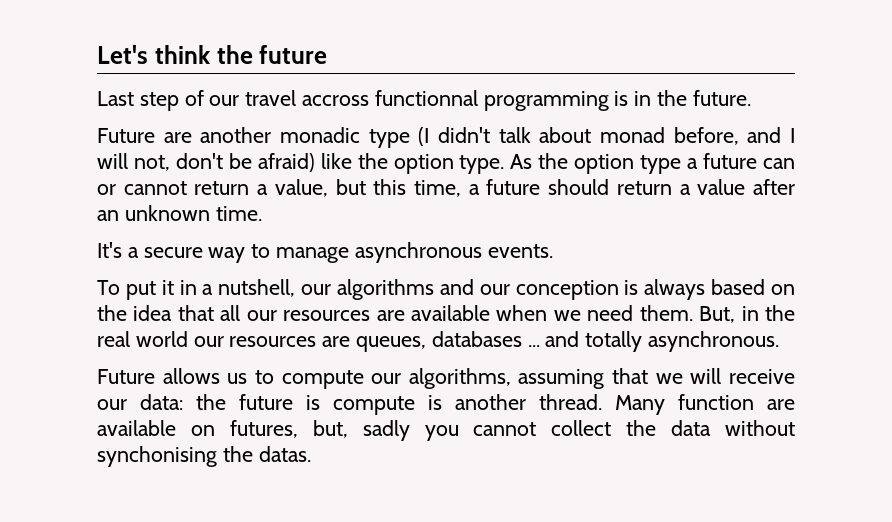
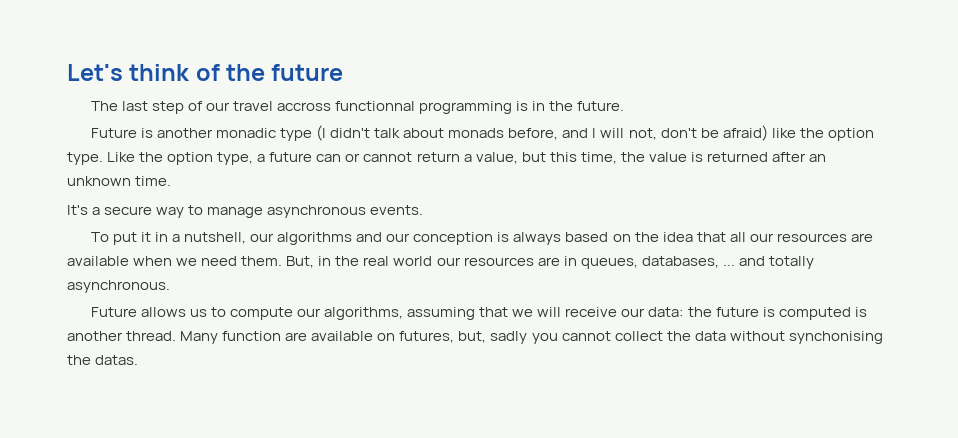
(210, 54) none -> [195,64,220,81] of
[97,91,134,106] Last -> [90,101,148,111] The last
[163,132,192,143] are -> [140,128,153,138] is
[599,127,665,143] monad -> [448,128,505,138] monads
[510,153,682,174] As the option type -> [107,152,254,165] Like the option type,
[468,179,746,195] a future should return a value -> [620,152,768,162] the value is returned
[356,331,522,352] queues, databases -> [563,256,719,269] in queues, databases,
[333,396,415,415] compute -> [778,307,851,320] computed

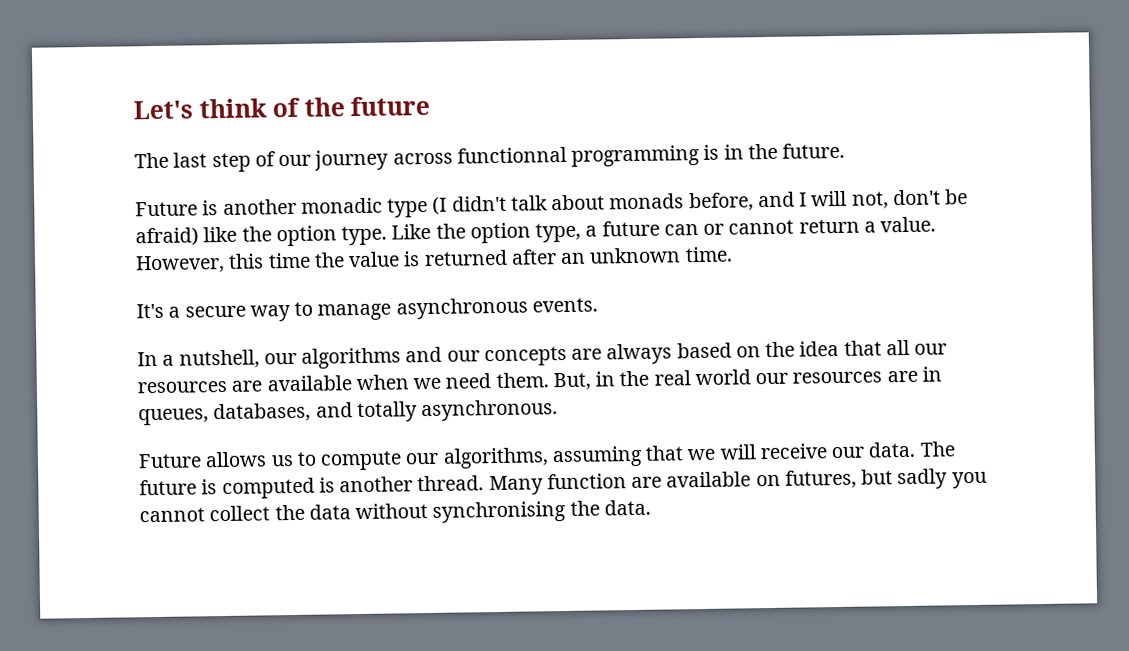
[233,101,332,111] travel accross -> [314,149,453,171] journey across
[475,152,617,164] value, but this time, -> [880,216,937,233] [135,252,311,274] value. However, this time
[90,232,168,245] To put it in -> [137,351,158,367] In
[413,232,510,245] conception is -> [483,345,603,367] concepts are
[722,264,735,266] ... -> (312, 412) none
[648,307,712,317] data: the -> [868,441,955,458] data. The
[458,331,487,343] but, -> [861,469,894,485] but
[788,331,883,344] [67,355,139,365] synchonising the datas. -> [432,499,651,523] synchronising the data.

